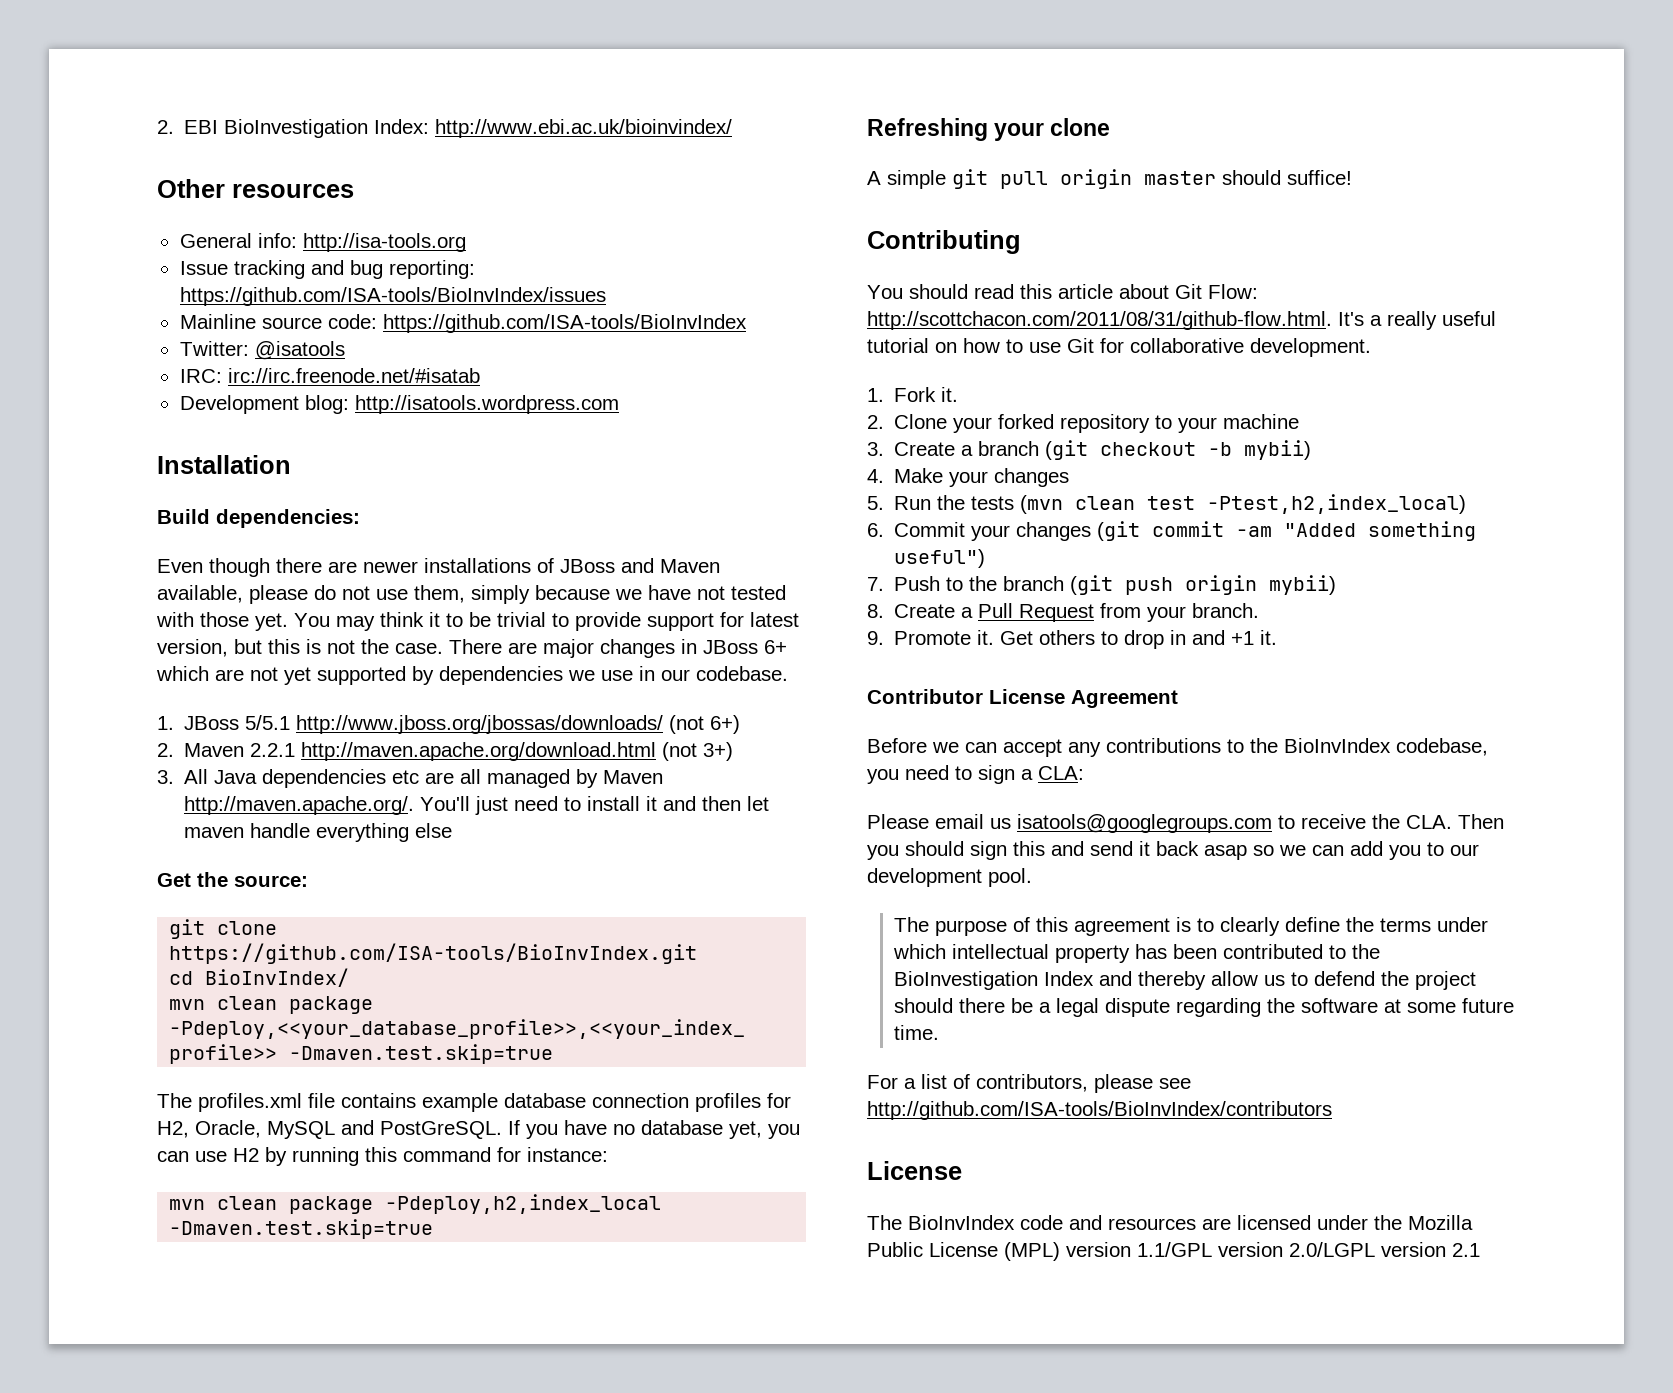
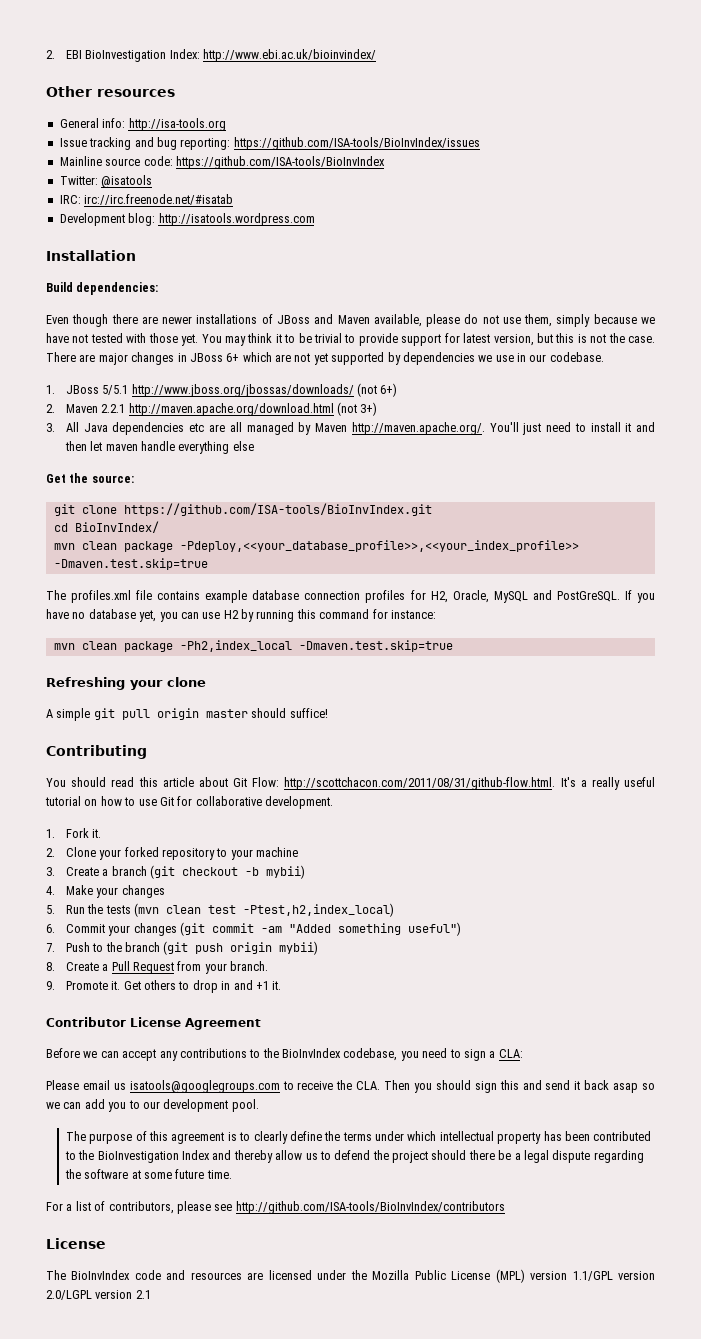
[385,1194,662,1214] -Pdeploy,h2,index_local -> [179,640,292,652] -Ph2,index_local

